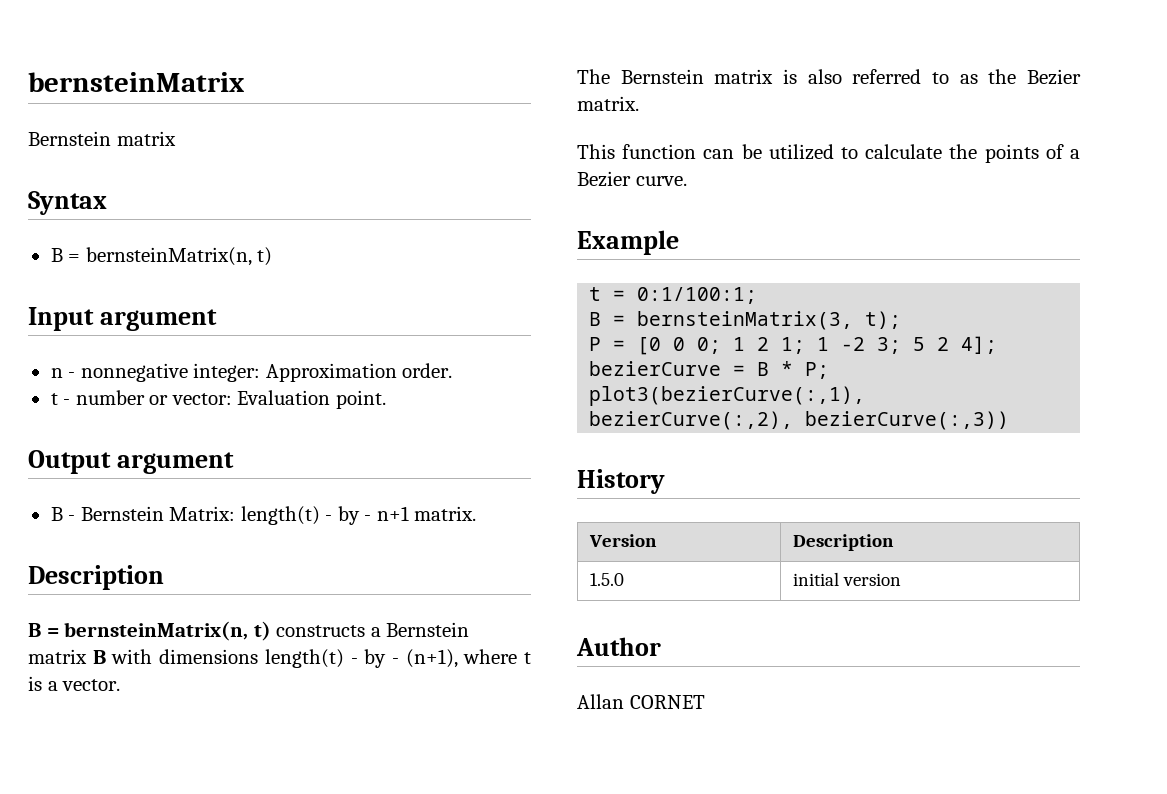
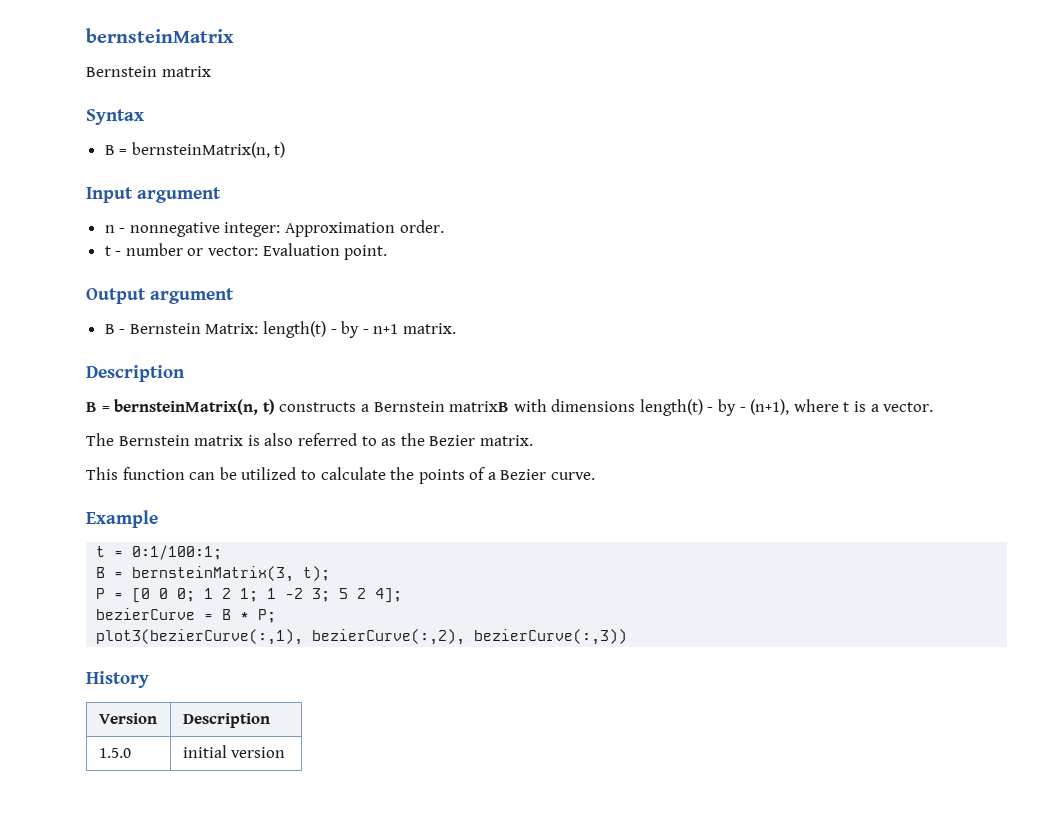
[28,649,106,664] matrix B -> [449,401,510,412] matrixB
[576,637,661,656] [577,694,705,709] // Author // Allan CORNET -> (286, 752) none

